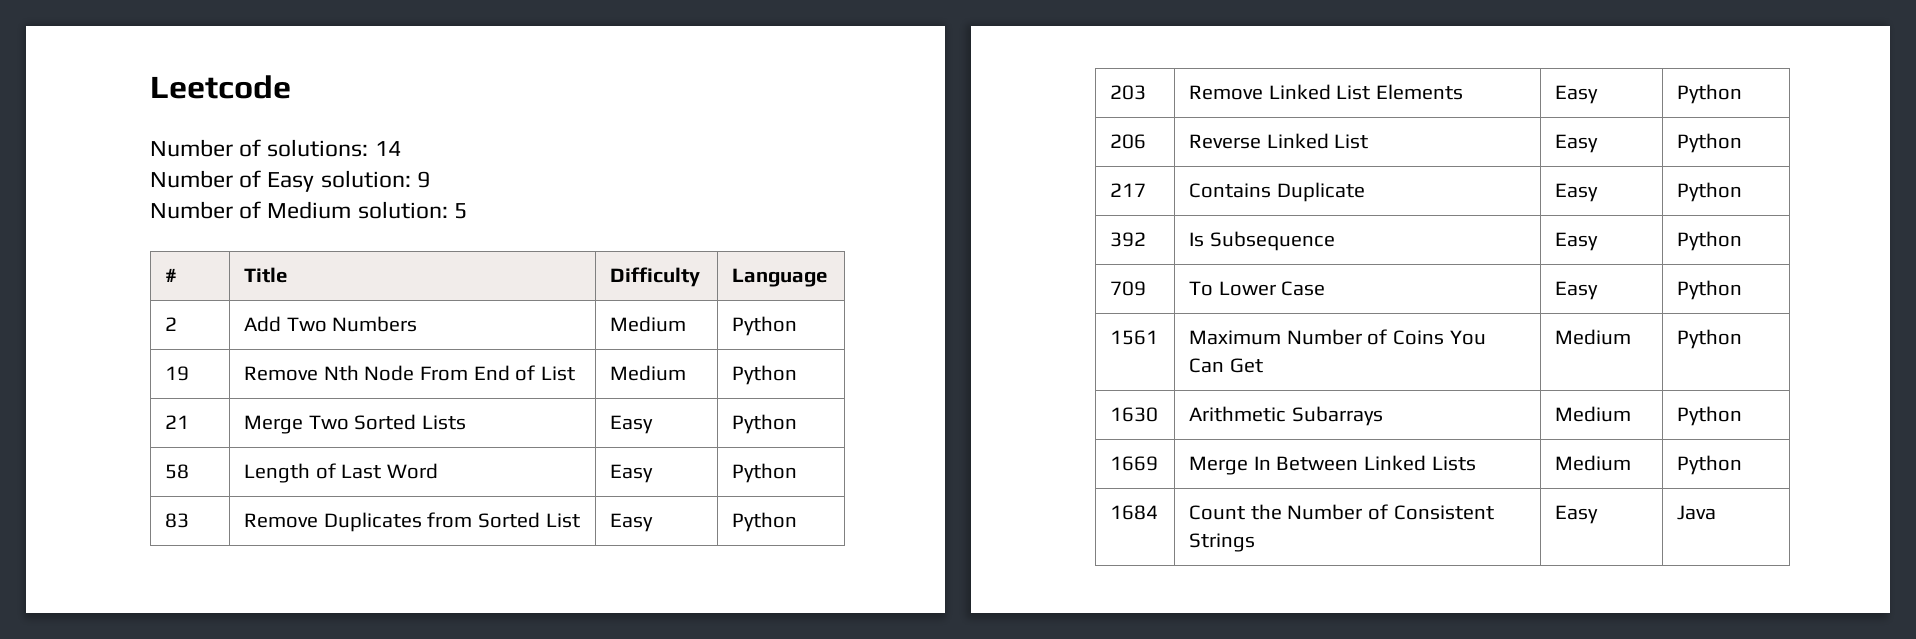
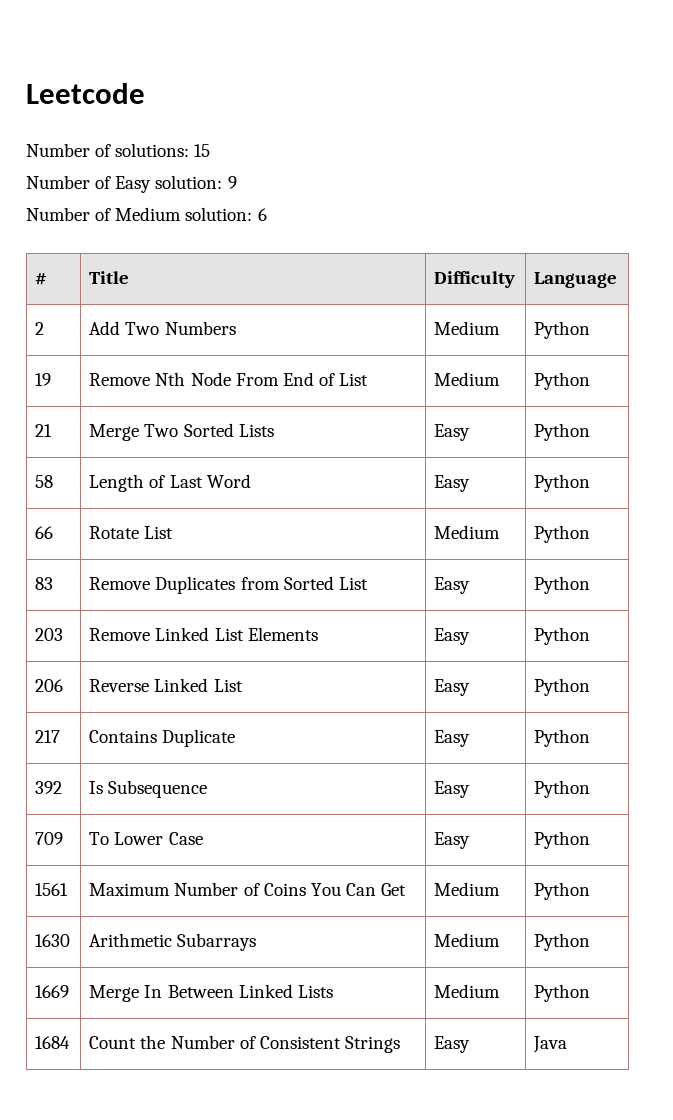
[374,141,401,156] 14 -> [194,144,211,157] 15
[453,203,467,219] 5 -> [257,208,267,221] 6
(798, 473) none -> [35,526,54,539] [89,526,174,539] [434,525,501,539] [534,525,591,543] // 66 | Rotate List | Medium | Python

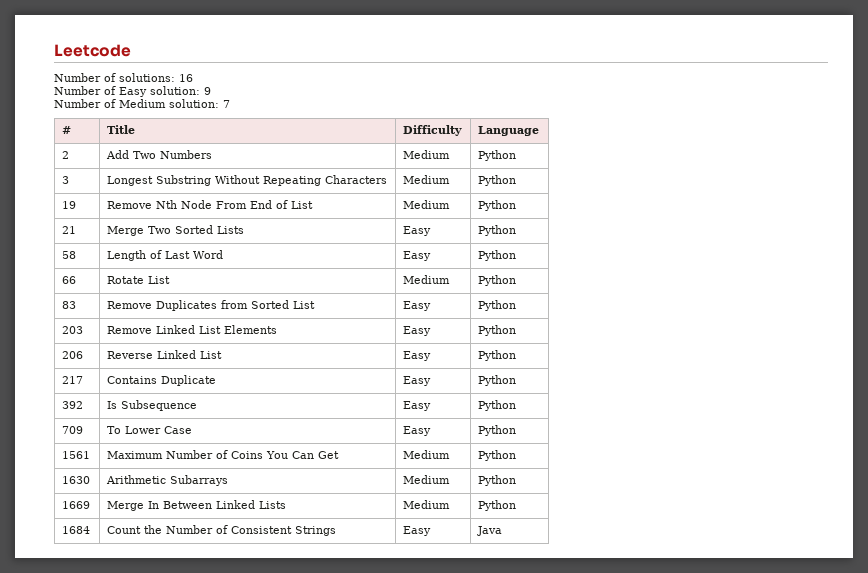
[194,144,211,157] 15 -> [179,74,193,82] 16
[257,208,267,221] 6 -> [223,100,230,108] 7
(591, 330) none -> [62,176,70,184] [107,175,388,186] [403,175,451,184] [478,175,517,186] // 3 | Longest Substring Without Repeating Characters | Medium | Python

